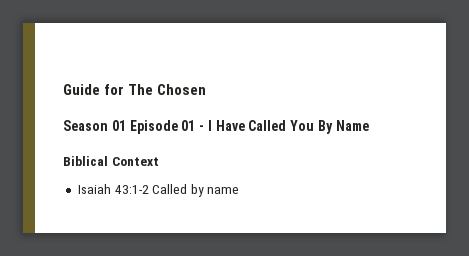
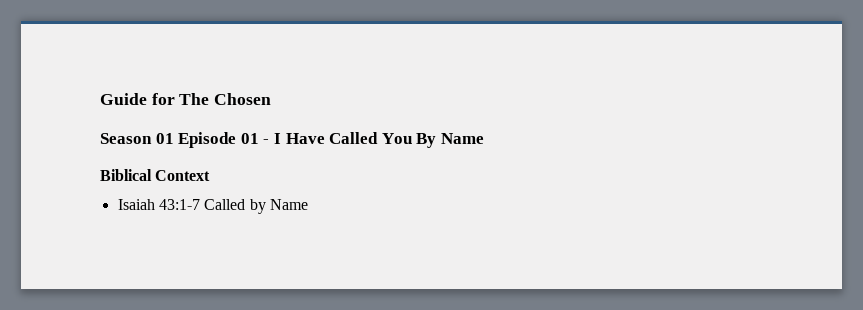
[114,185,149,194] 43:1-2 -> [158,199,200,210] 43:1-7
[207,187,240,194] name -> [269,199,308,210] Name

